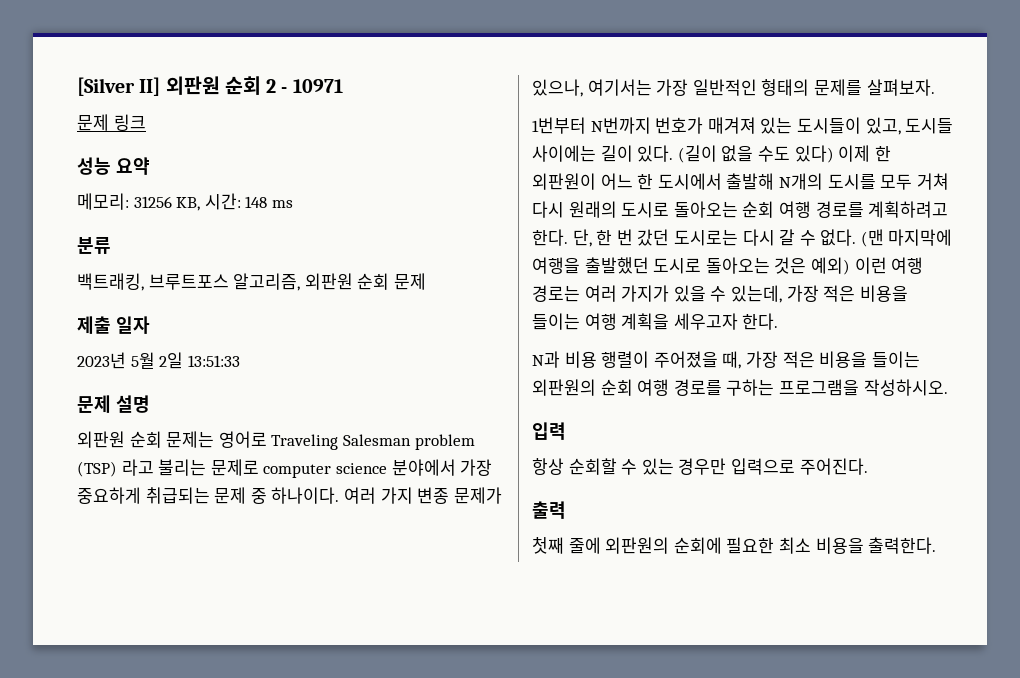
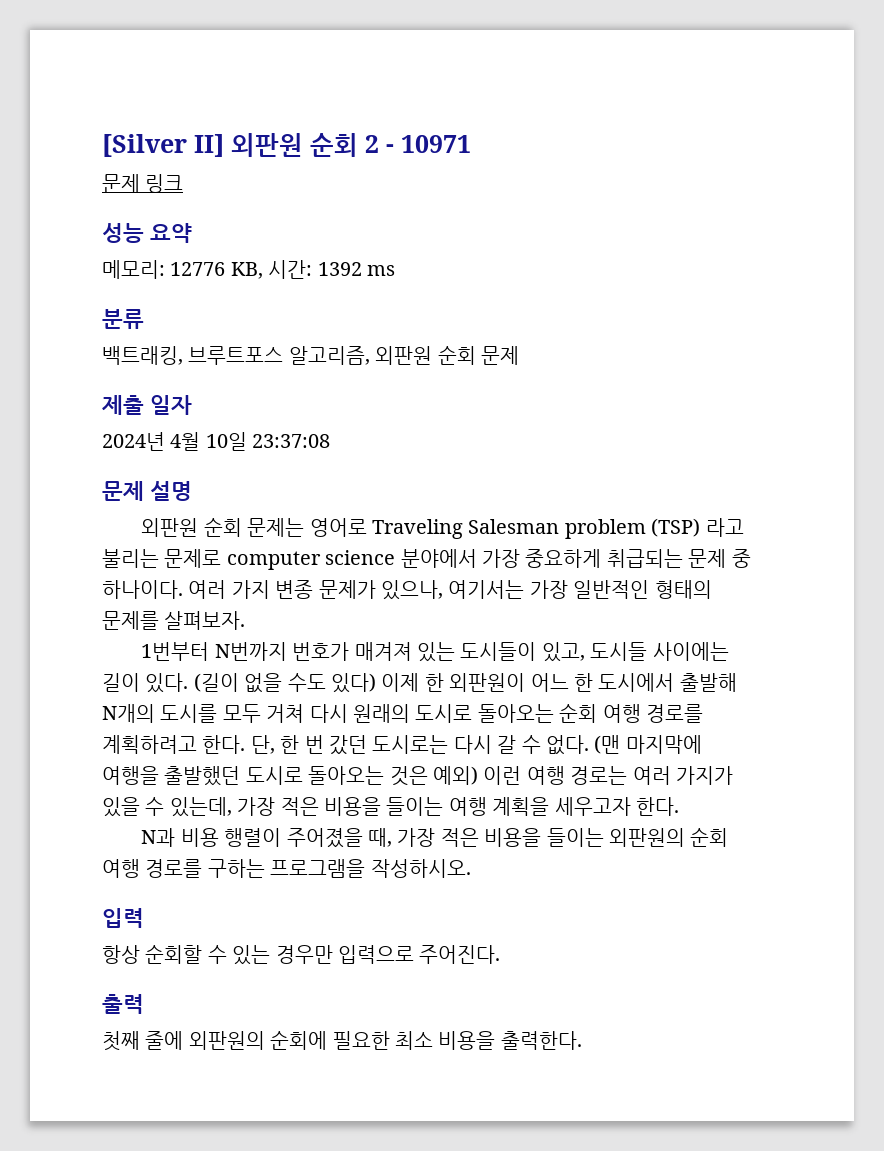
[133,196,172,208] 31256 -> [170,262,226,276] 12776
[245,196,268,208] 148 -> [317,262,362,276] 1392
[77,352,240,369] 2023년 5월 2일 13:51:33 -> [102,432,331,451] 2024년 4월 10일 23:37:08

